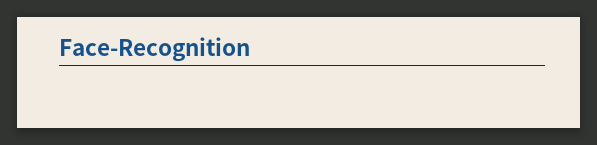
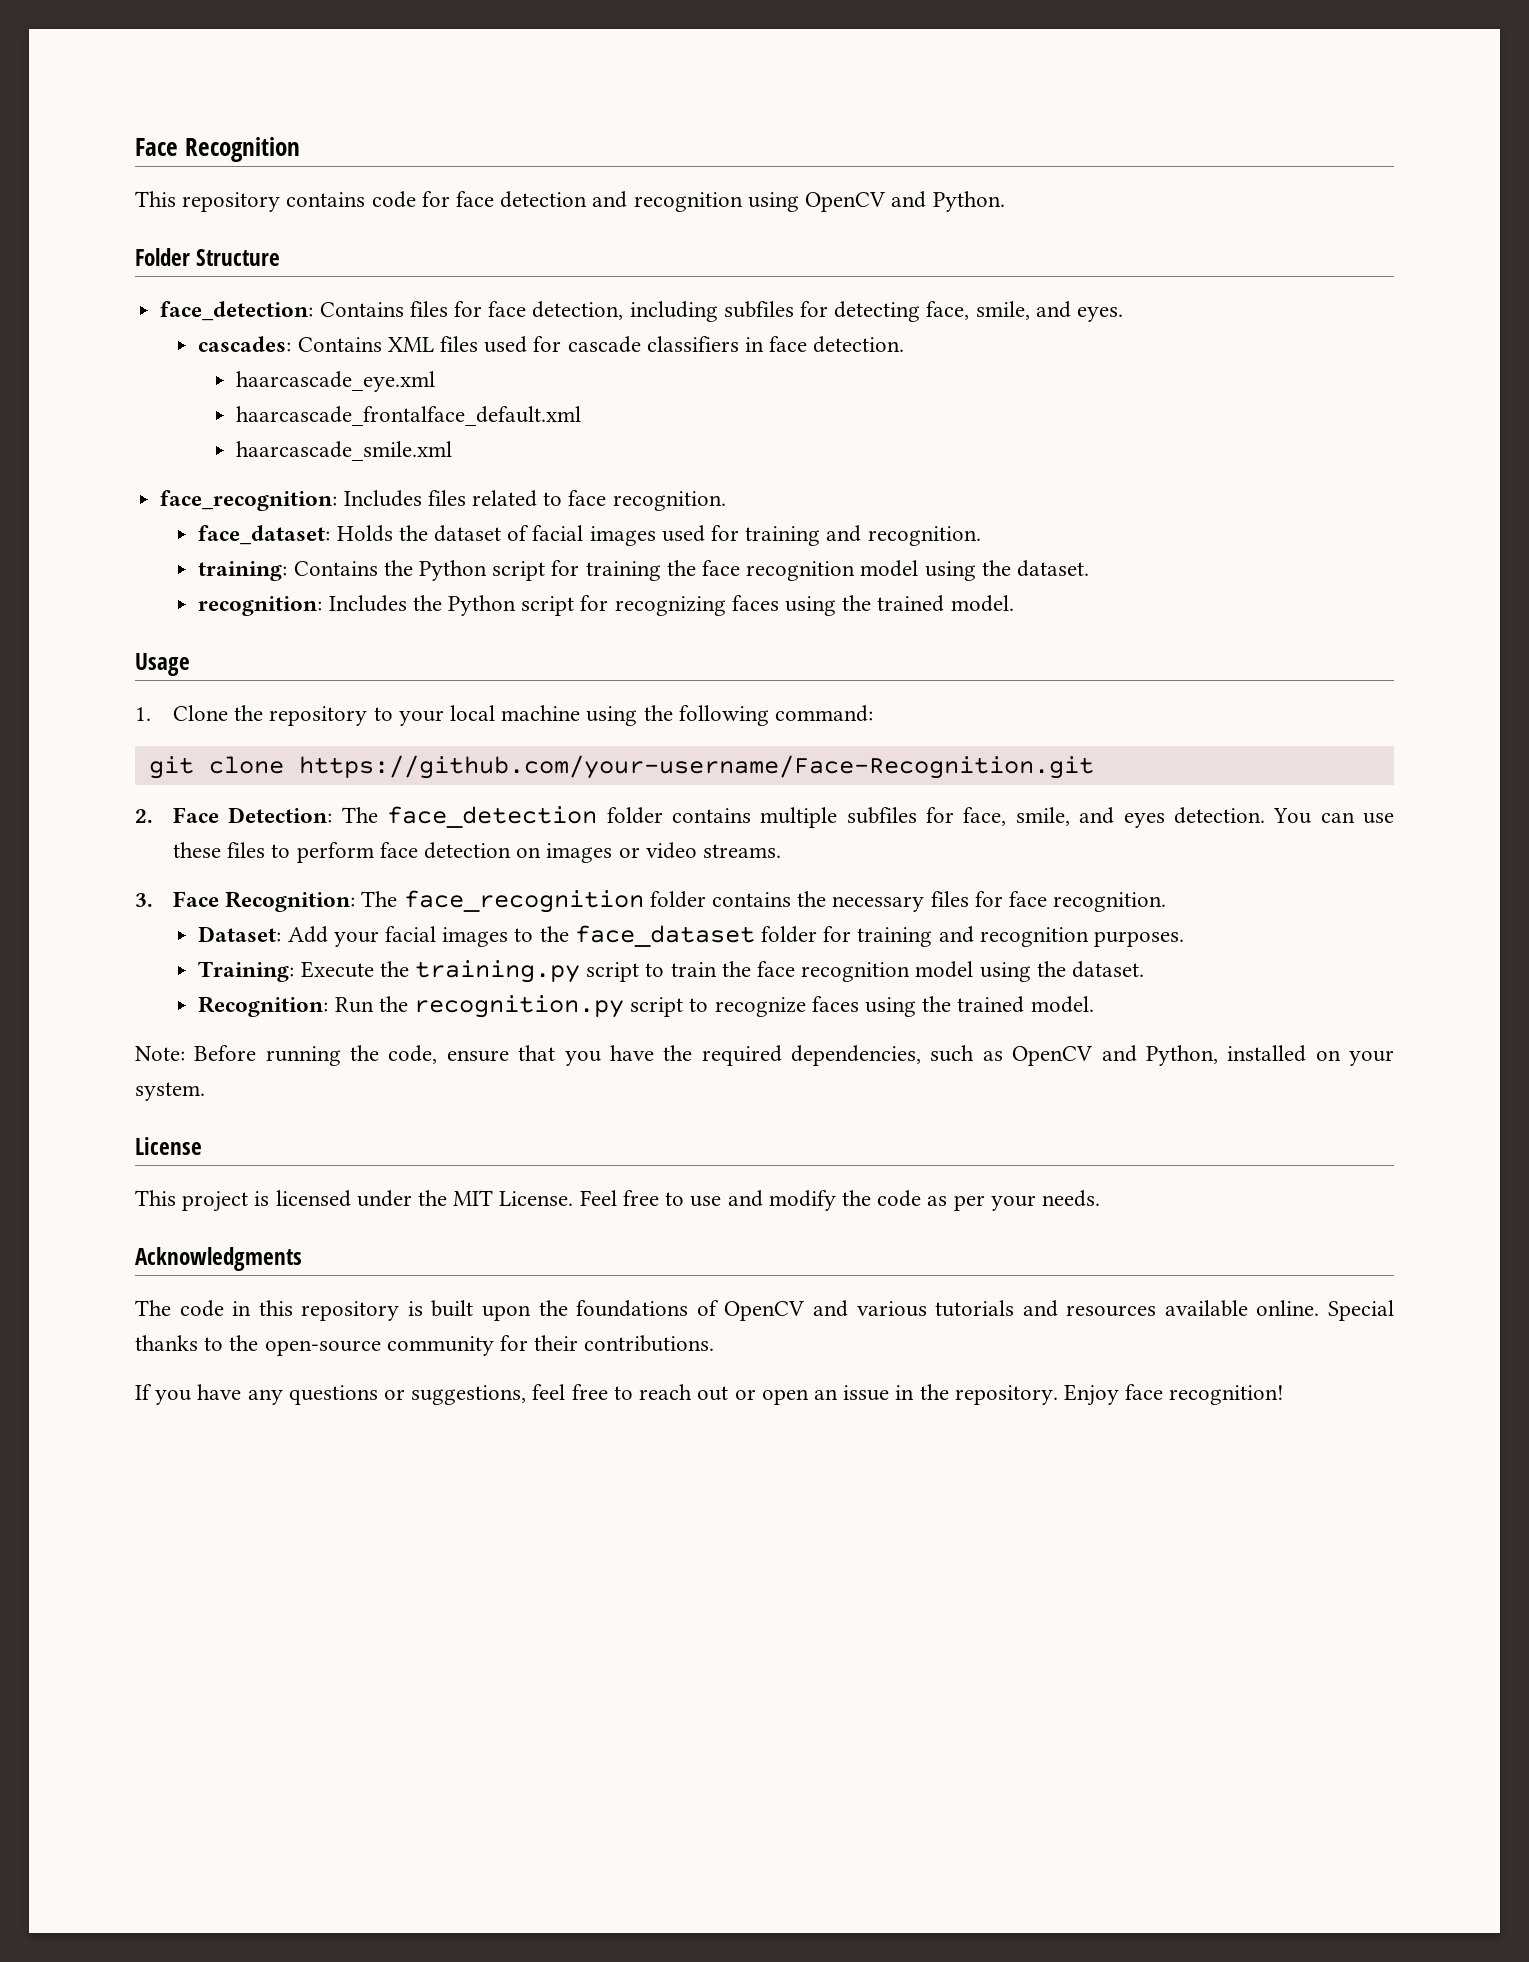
[59,37,250,62] Face-Recognition -> [135,137,300,162] [135,191,1005,212] [135,248,281,266] [160,301,1124,322] [198,336,905,353] [236,371,436,392] [236,406,582,426] [236,441,453,461] [160,490,726,511] [198,525,981,546] [198,560,1090,581] [198,595,1014,616] [135,653,190,676] [135,705,874,726] [148,755,1094,779] [135,806,1394,828] [172,842,782,863] [135,890,1167,913] [198,925,1185,947] [198,960,1145,983] [198,995,1094,1018] [135,1045,1394,1066] [135,1082,205,1101] [135,1137,202,1155] [135,1190,1100,1212] [135,1247,302,1271] [135,1300,1394,1321] [135,1335,715,1356] [135,1384,1285,1406] Face Recognition // This repository contains code for face detection and recognition using OpenCV and Python. // Folder Structure // face_detection: Contains files for face detection, including subfiles for detecting face, smile, and eyes. // cascades: Contains XML files used for cascade classifiers in face detection. // haarcascade_eye.xml // haarcascade_frontalface_default.xml // haarcascade_smile.xml // face_recognition: Includes files related to face recognition. // face_dataset: Holds the dataset of facial images used for training and recognition. // training: Contains the Python script for training the face recognition model using the dataset. // recognition: Includes the Python script for recognizing faces using the trained model. // Usage // 1. Clone the repository to your local machine using the following command: // git clone https://github.com/your-username/Face-Recognition.git // 2. Face Detection: The face_detection folder contains multiple subfiles for face, smile, and eyes detection. You can use these files to perform face detection on images or video streams. // 3. Face Recognition: The face_recognition folder contains the necessary files for face recognition. // Dataset: Add your facial images to the face_dataset folder for training and recognition purposes. // Training: Execute the training.py script to train the face recognition model using the dataset. // Recognition: Run the recognition.py script to recognize faces using the trained model. // Note: Before running the code, ensure that you have the required dependencies, such as OpenCV and Python, installed on your system. // License // This project is licensed under the MIT License. Feel free to use and modify the code as per your needs. // Acknowledgments // The code in this repository is built upon the foundations of OpenCV and various tutorials and resources available online. Special thanks to the open-source community for their contributions. // If you have any questions or suggestions, feel free to reach out or open an issue in the repository. Enjoy face recognition!

